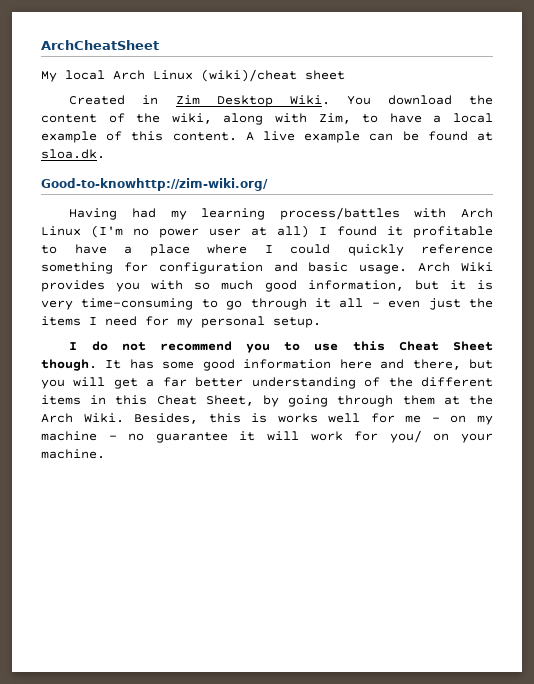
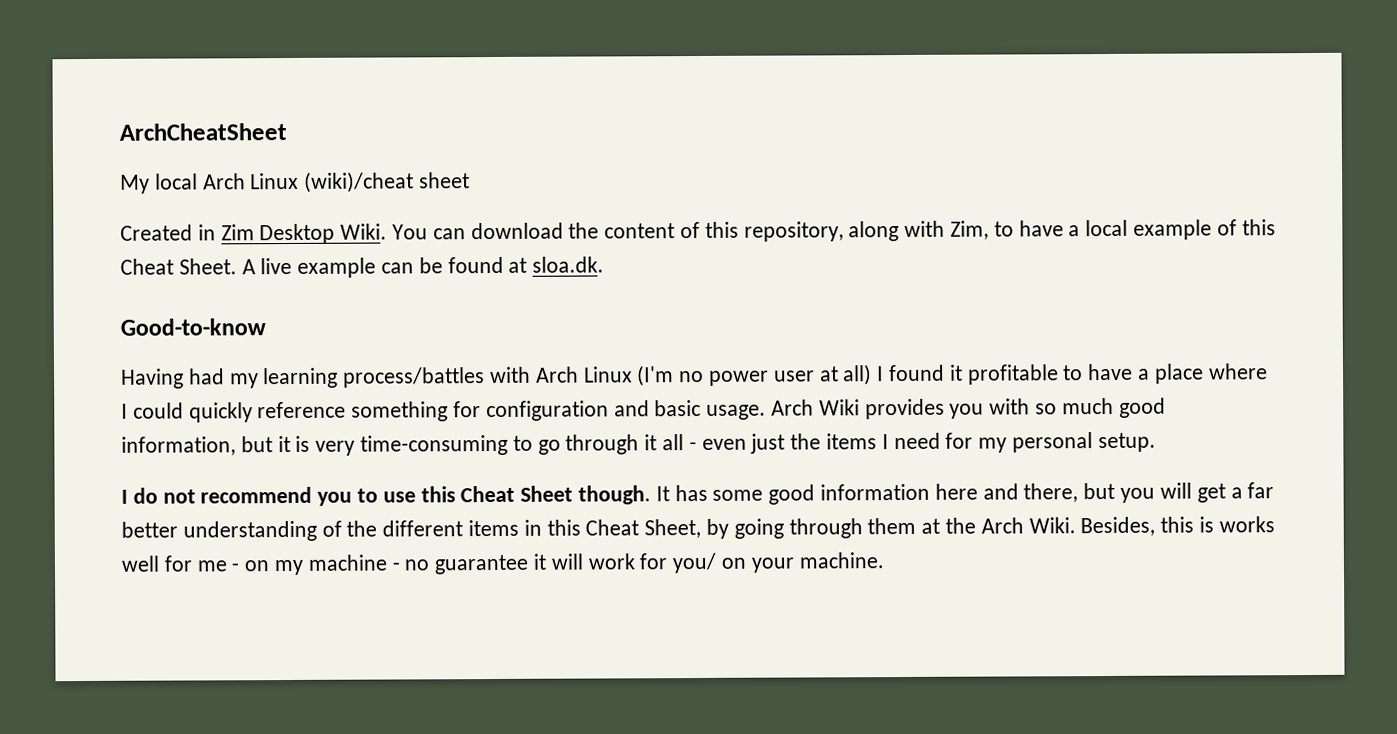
(371, 100) none -> [432,228,466,240] can
[136,113,212,124] the wiki, -> [704,221,844,242] this repository,
[172,132,237,141] content. -> [120,258,237,275] Cheat Sheet.
[41,178,268,191] Good-to-knowhttp://zim-wiki.org/ -> [120,318,266,336] Good-to-know

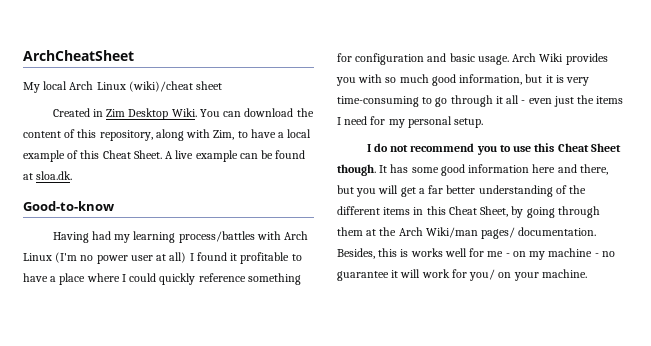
[1028,517,1076,534] Wiki. -> [425,227,597,239] Wiki/man pages/ documentation.

